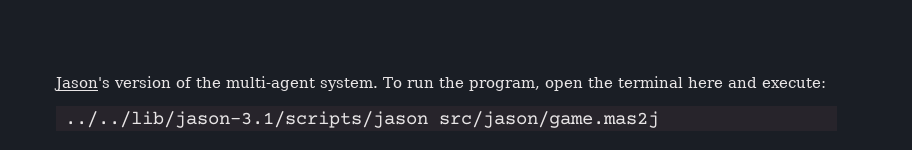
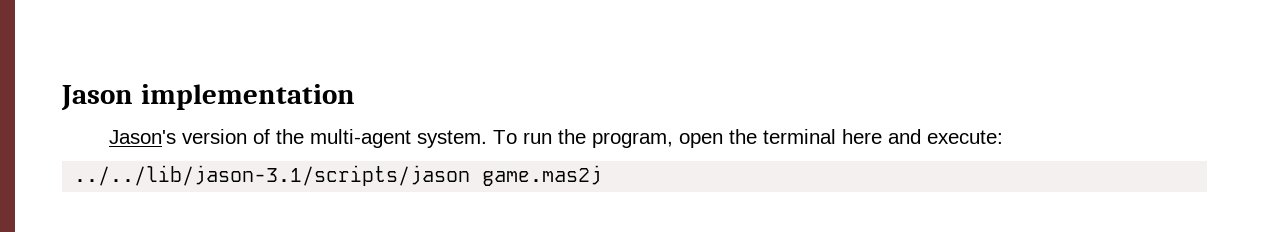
(54, 84) none -> [61,84,355,111] Jason implementation //
[439,111,659,128] src/jason/game.mas2j -> [482,165,603,186] game.mas2j

